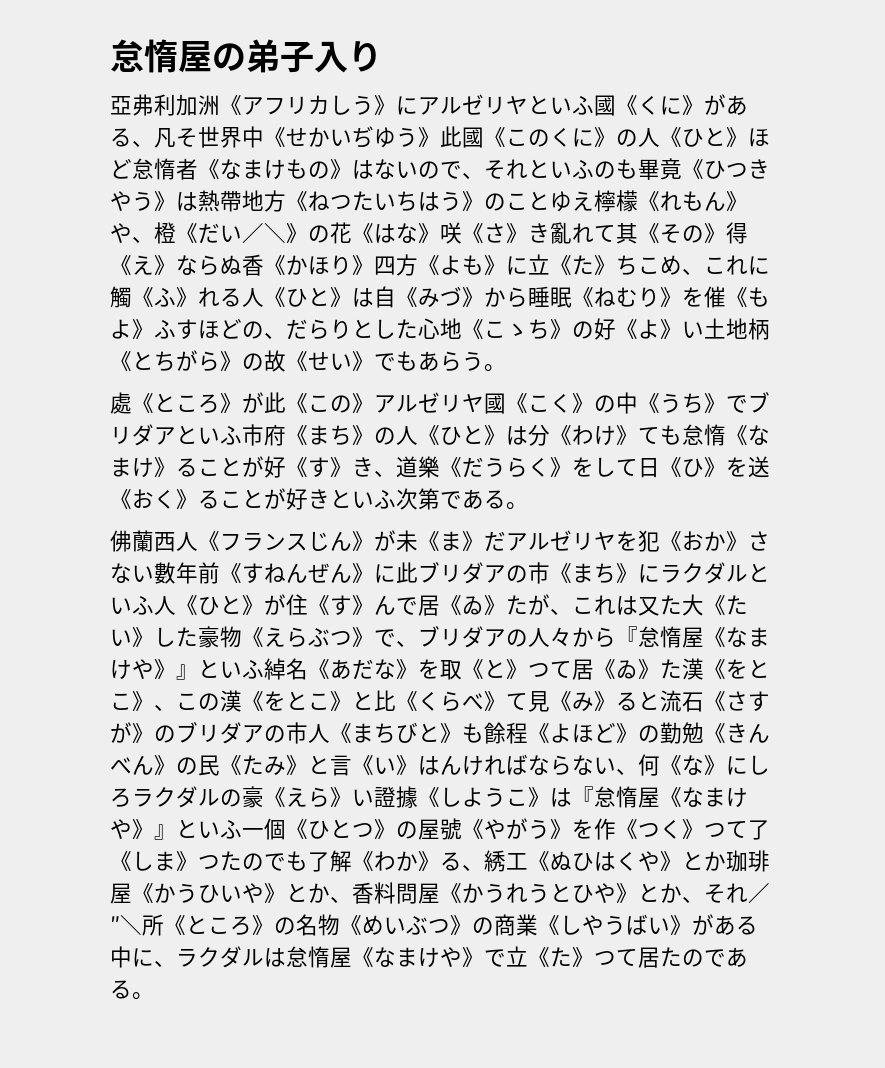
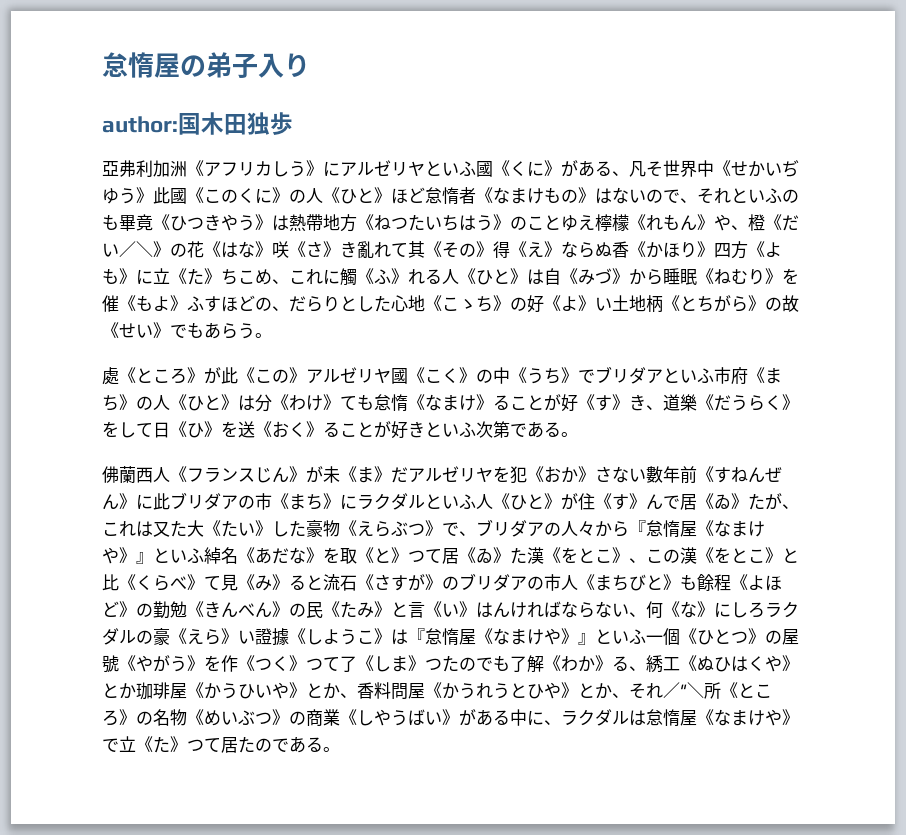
(382, 56) none -> [102,112,293,135] // author:国木田独歩

